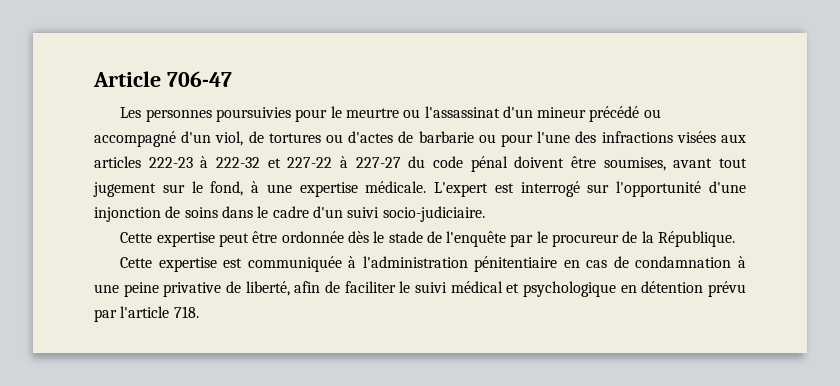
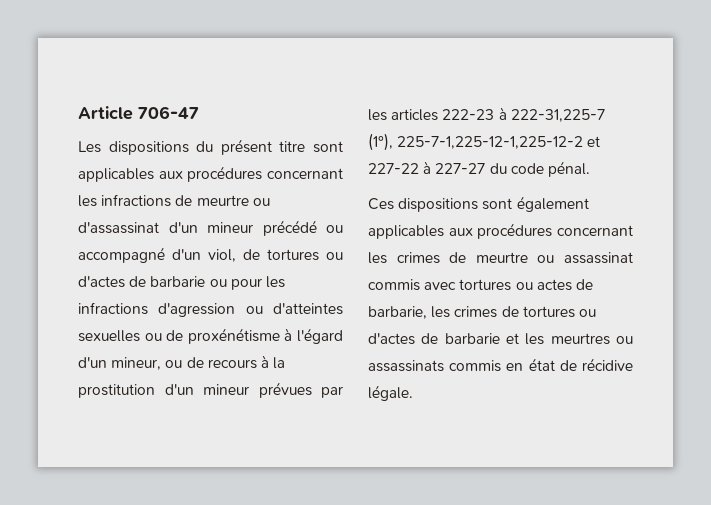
[145,106,500,122] personnes poursuivies pour le meurtre ou l'assassinat -> [108,139,343,155] [78,166,343,182] [78,194,270,207] [78,222,159,234] dispositions du présent titre sont applicables aux procédures concernant les infractions de meurtre ou d'assassinat
[537,131,746,143] [94,156,260,168] l'une des infractions visées aux articles 222-23 à 222-32 -> [265,276,285,288] [78,302,343,317] [78,328,343,344] [78,355,286,370] [78,382,343,398] [368,107,605,122] [368,133,584,151] les infractions d'agression ou d'atteintes sexuelles ou de proxénétisme à l'égard d'un mineur, ou de recours à la prostitution d'un mineur prévues par les articles 222-23 à 222-31,225-7 (1°), 225-7-1,225-12-1,225-12-2
[470,156,747,172] [93,181,746,197] [94,206,485,222] [120,231,736,247] [120,256,747,272] [94,281,746,297] [94,306,199,322] pénal doivent être soumises, avant tout jugement sur le fond, à une expertise médicale. L'expert est interrogé sur l'opportunité d'une injonction de soins dans le cadre d'un suivi socio-judiciaire. // Cette expertise peut être ordonnée dès le stade de l'enquête par le procureur de la République. // Cette expertise est communiquée à l'administration pénitentiaire en cas de condamnation à une peine privative de liberté, afin de faciliter le suivi médical et psychologique en détention prévu par l'article 718. -> [547,161,590,177] [368,196,589,212] [368,223,633,239] [368,252,633,264] [368,279,593,291] [368,306,596,319] [368,333,633,345] [368,358,633,372] [368,385,413,401] pénal. // Ces dispositions sont également applicables aux procédures concernant les crimes de meurtre ou assassinat commis avec tortures ou actes de barbarie, les crimes de tortures ou d'actes de barbarie et les meurtres ou assassinats commis en état de récidive légale.

